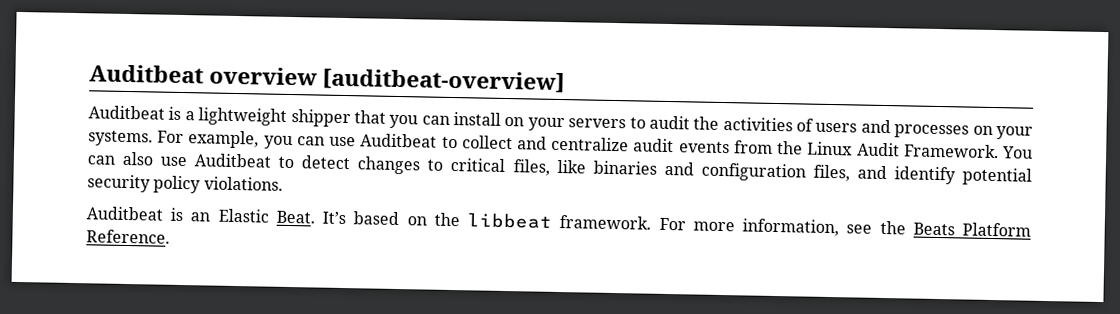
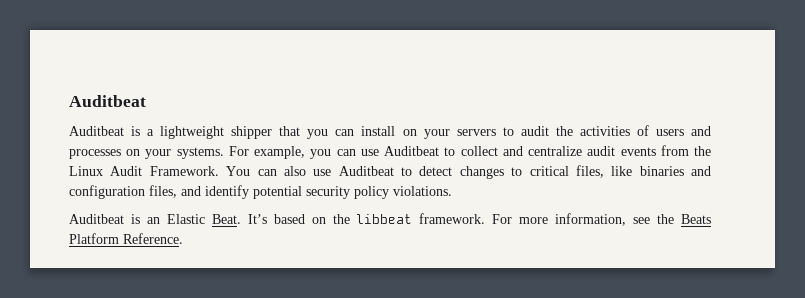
[89,64,566,94] Auditbeat overview [auditbeat-overview] -> [69,95,146,107] Auditbeat

